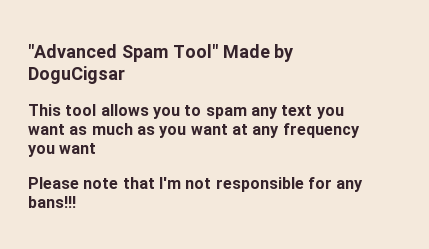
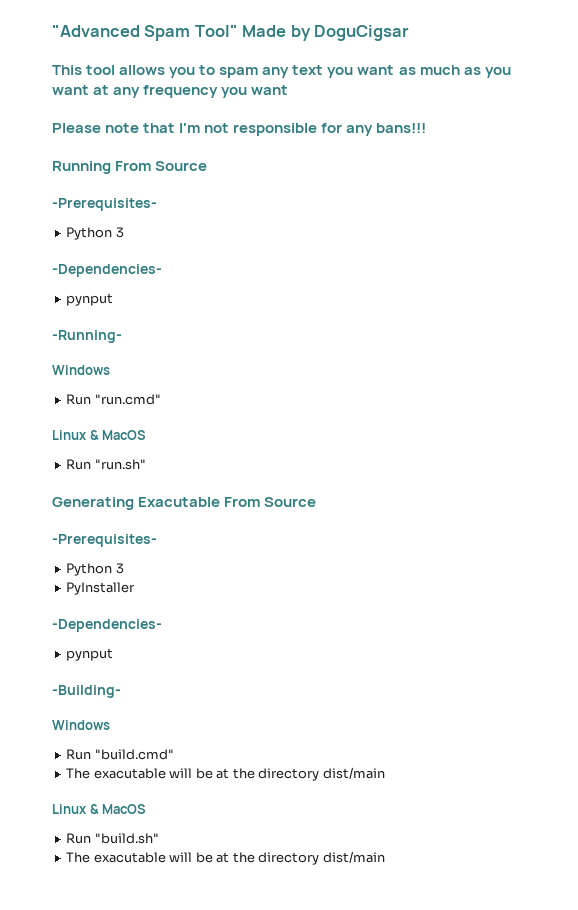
(76, 202) none -> [52,161,208,174] [52,198,157,211] [66,227,124,240] [52,264,162,277] [66,293,114,306] [52,330,122,343] [52,365,110,375] [66,394,161,405] [52,430,147,440] [66,459,146,470] [52,497,317,510] [52,534,157,547] [66,563,124,576] [66,582,136,595] [52,619,162,632] [66,648,114,661] [52,685,121,698] [52,720,110,730] [66,749,174,760] [66,767,385,781] [52,804,147,814] [66,833,159,844] [66,851,385,865] // Running From Source // -Prerequisites- // Python 3 // -Dependencies- // pynput // -Running- // Windows // Run "run.cmd" // Linux & MacOS // Run "run.sh" // Generating Exacutable From Source // -Prerequisites- // Python 3 // PyInstaller // -Dependencies- // pynput // -Building- // Windows // Run "build.cmd" // The exacutable will be at the directory dist/main // Linux & MacOS // Run "build.sh" // The exacutable will be at the directory dist/main

